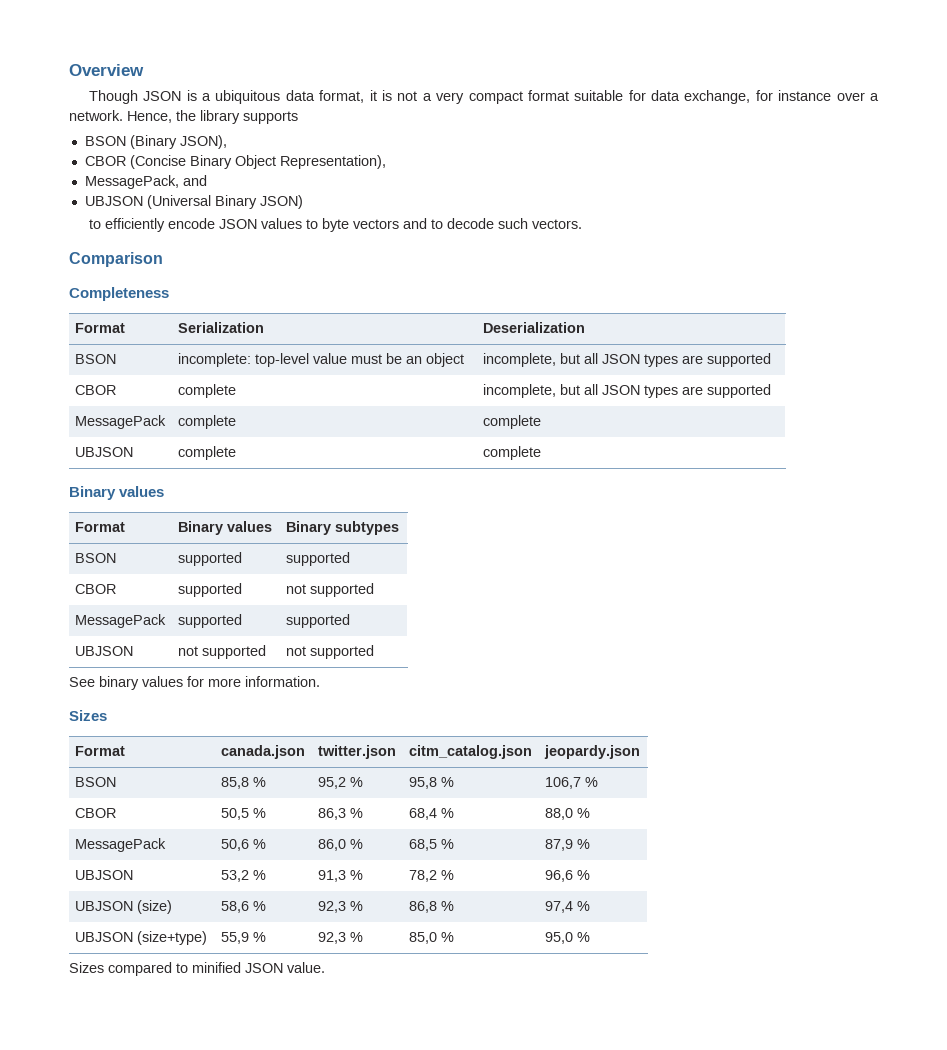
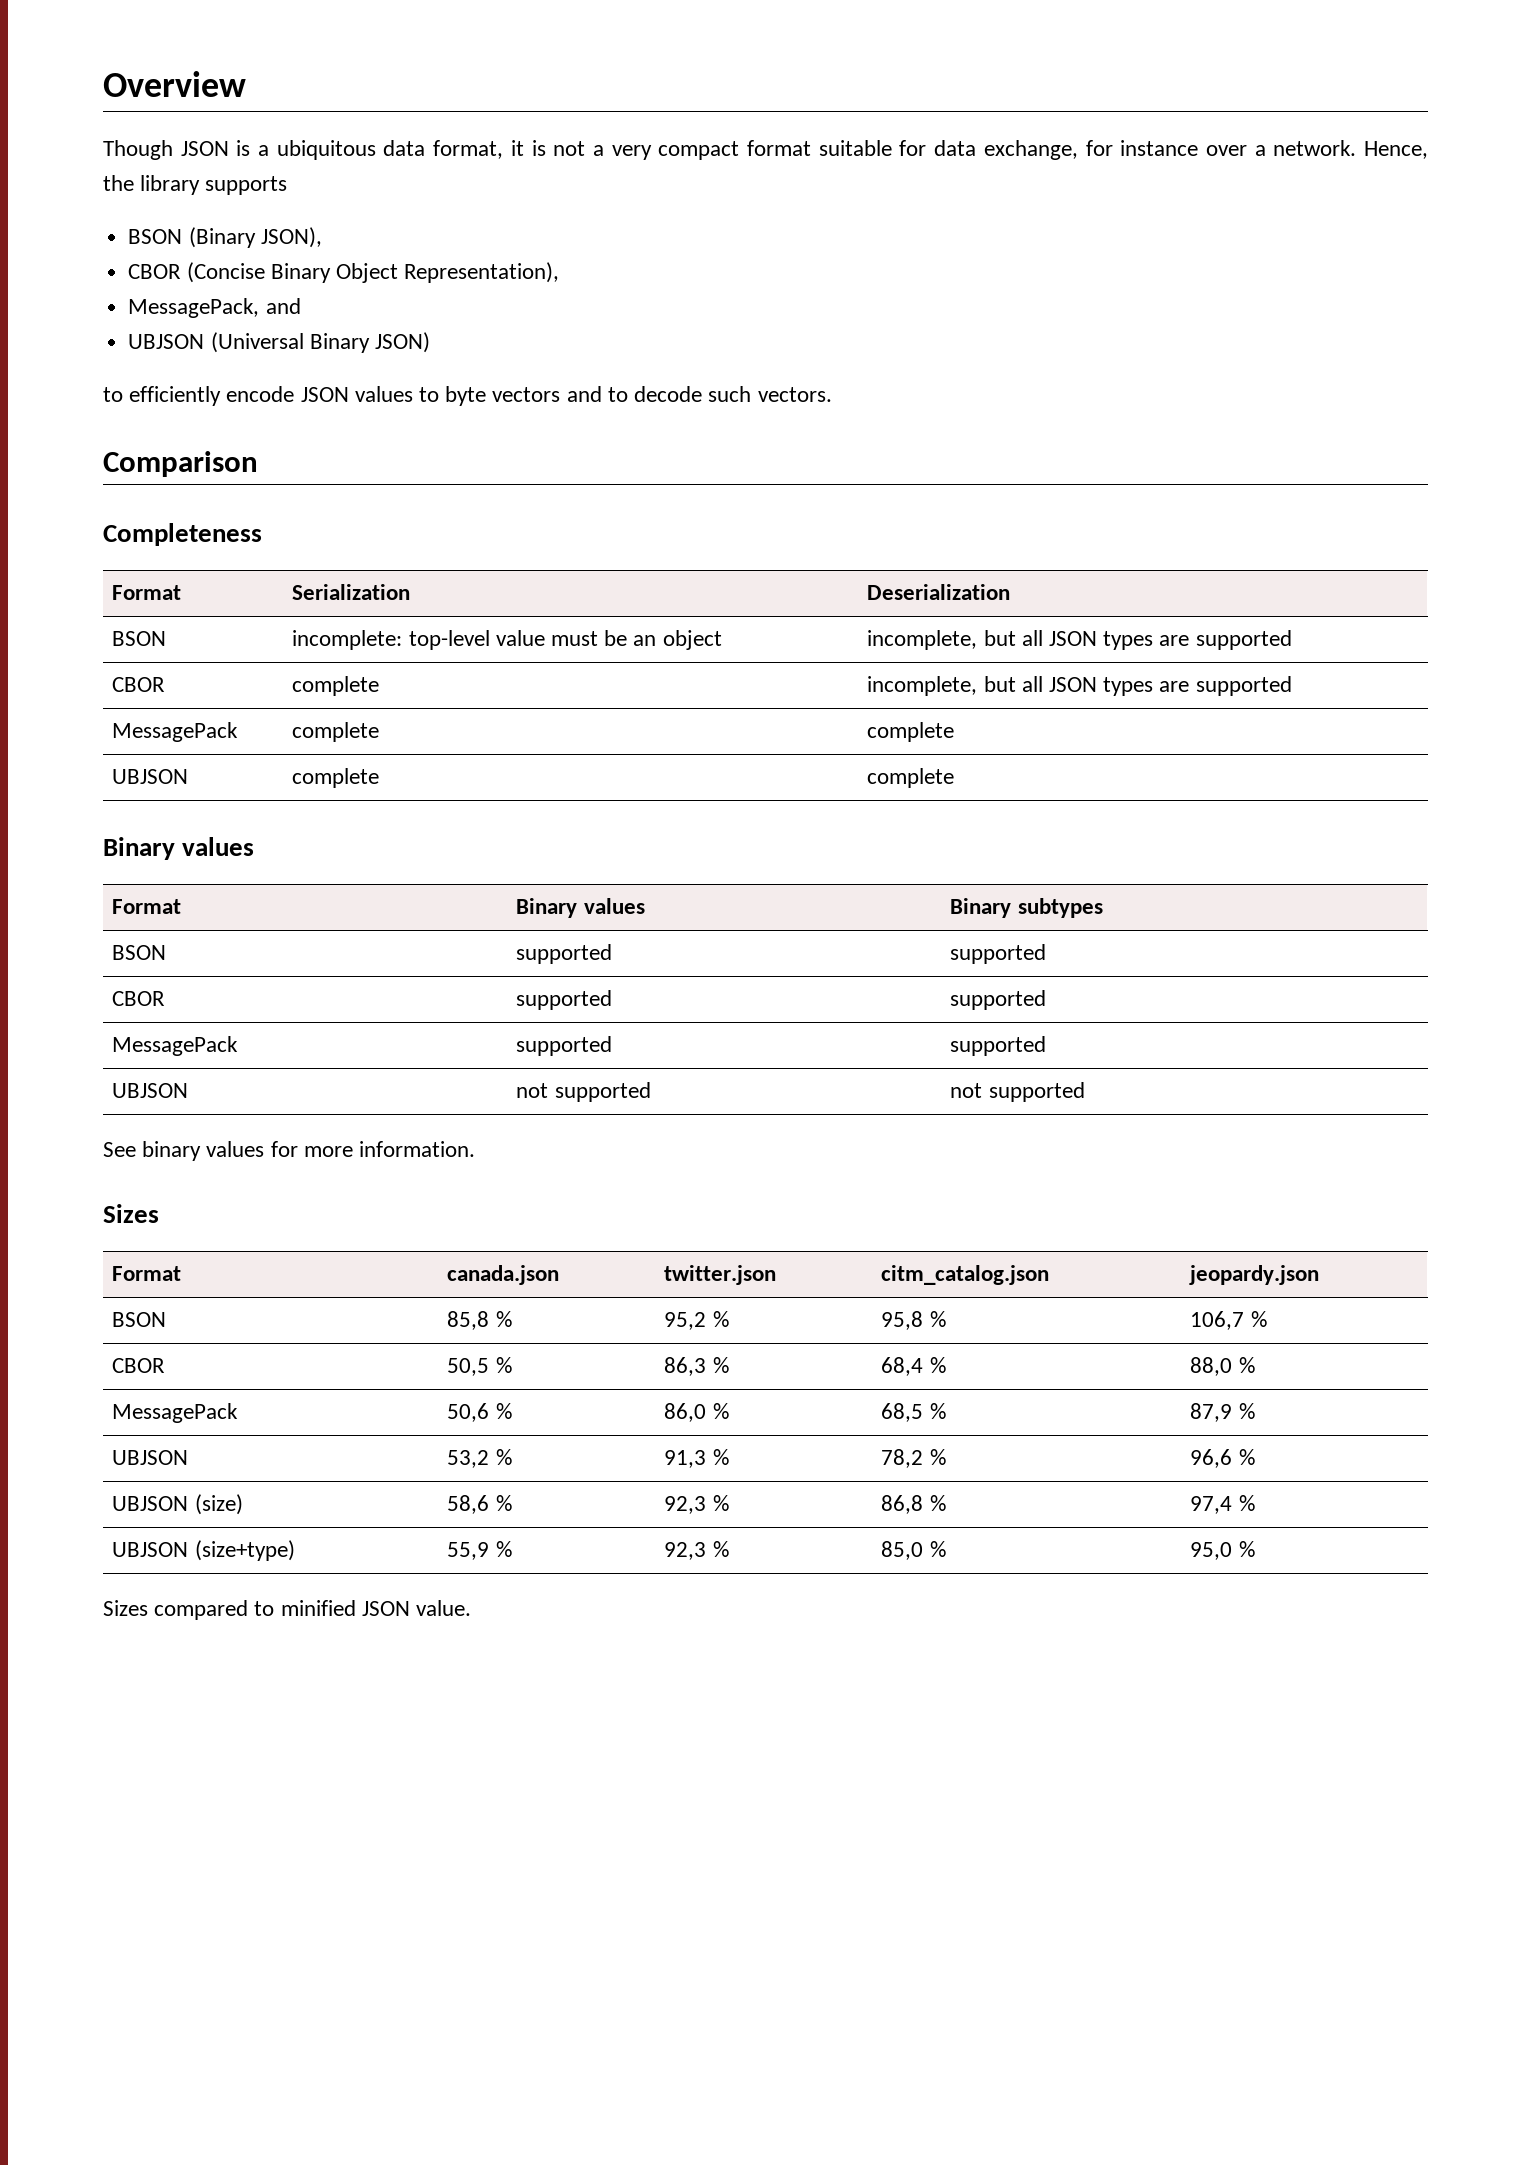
[286,584,307,594] not -> (613, 1000) none

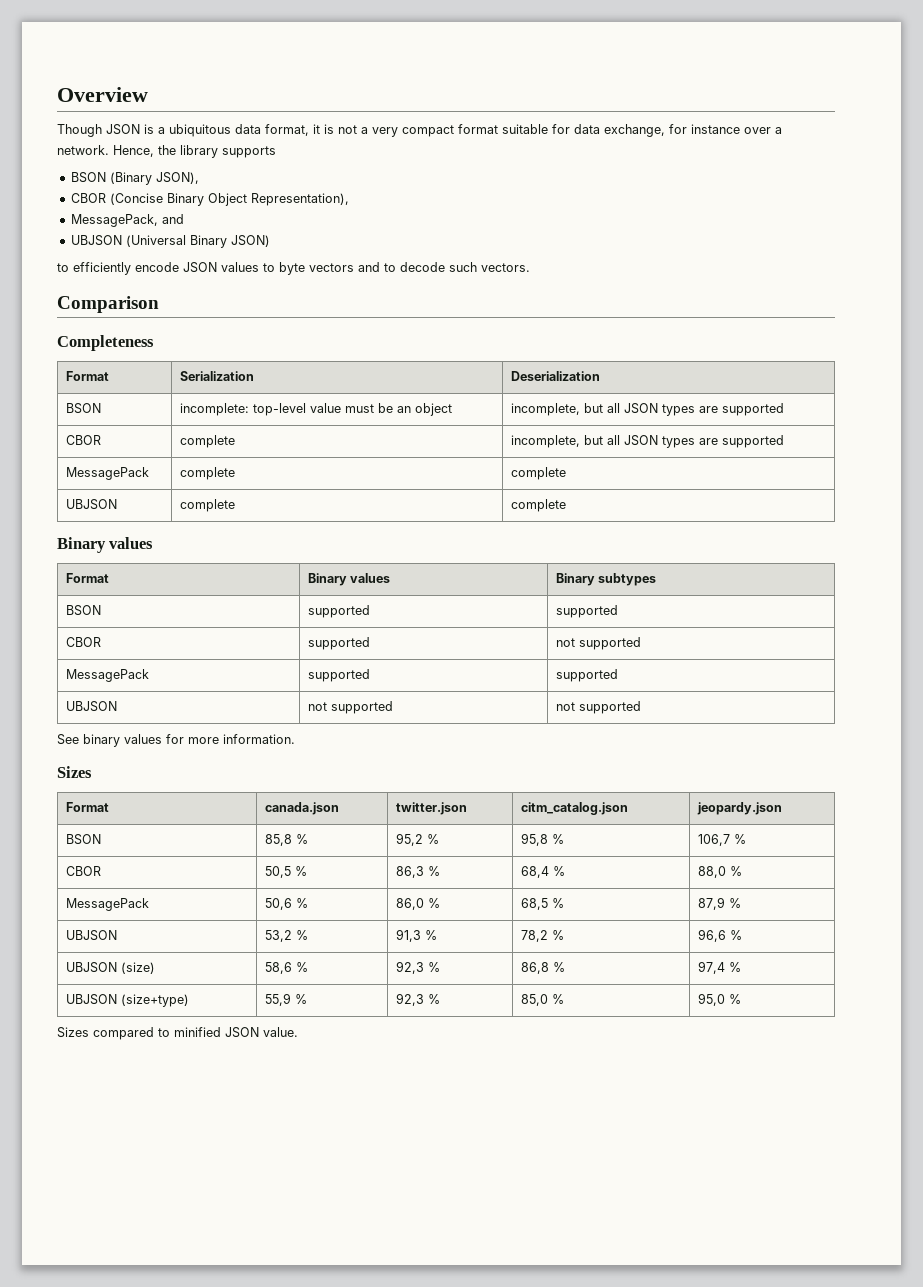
(613, 1000) none -> [555,638,575,647] not

